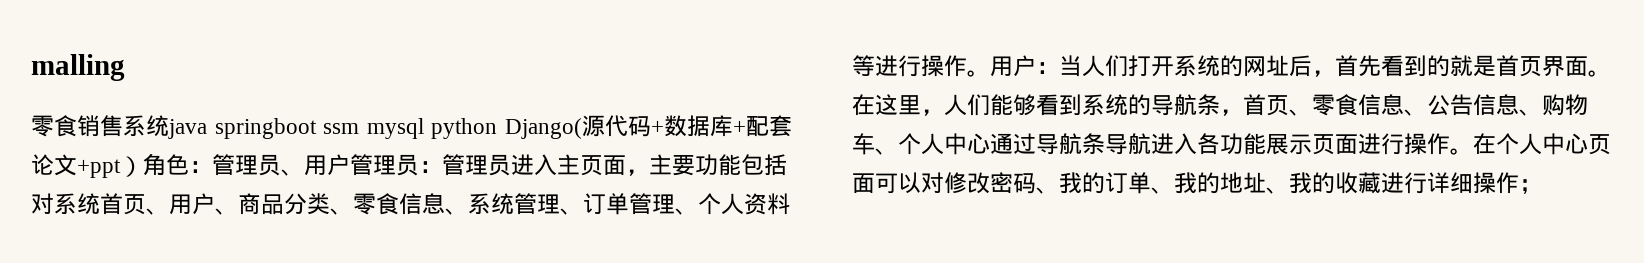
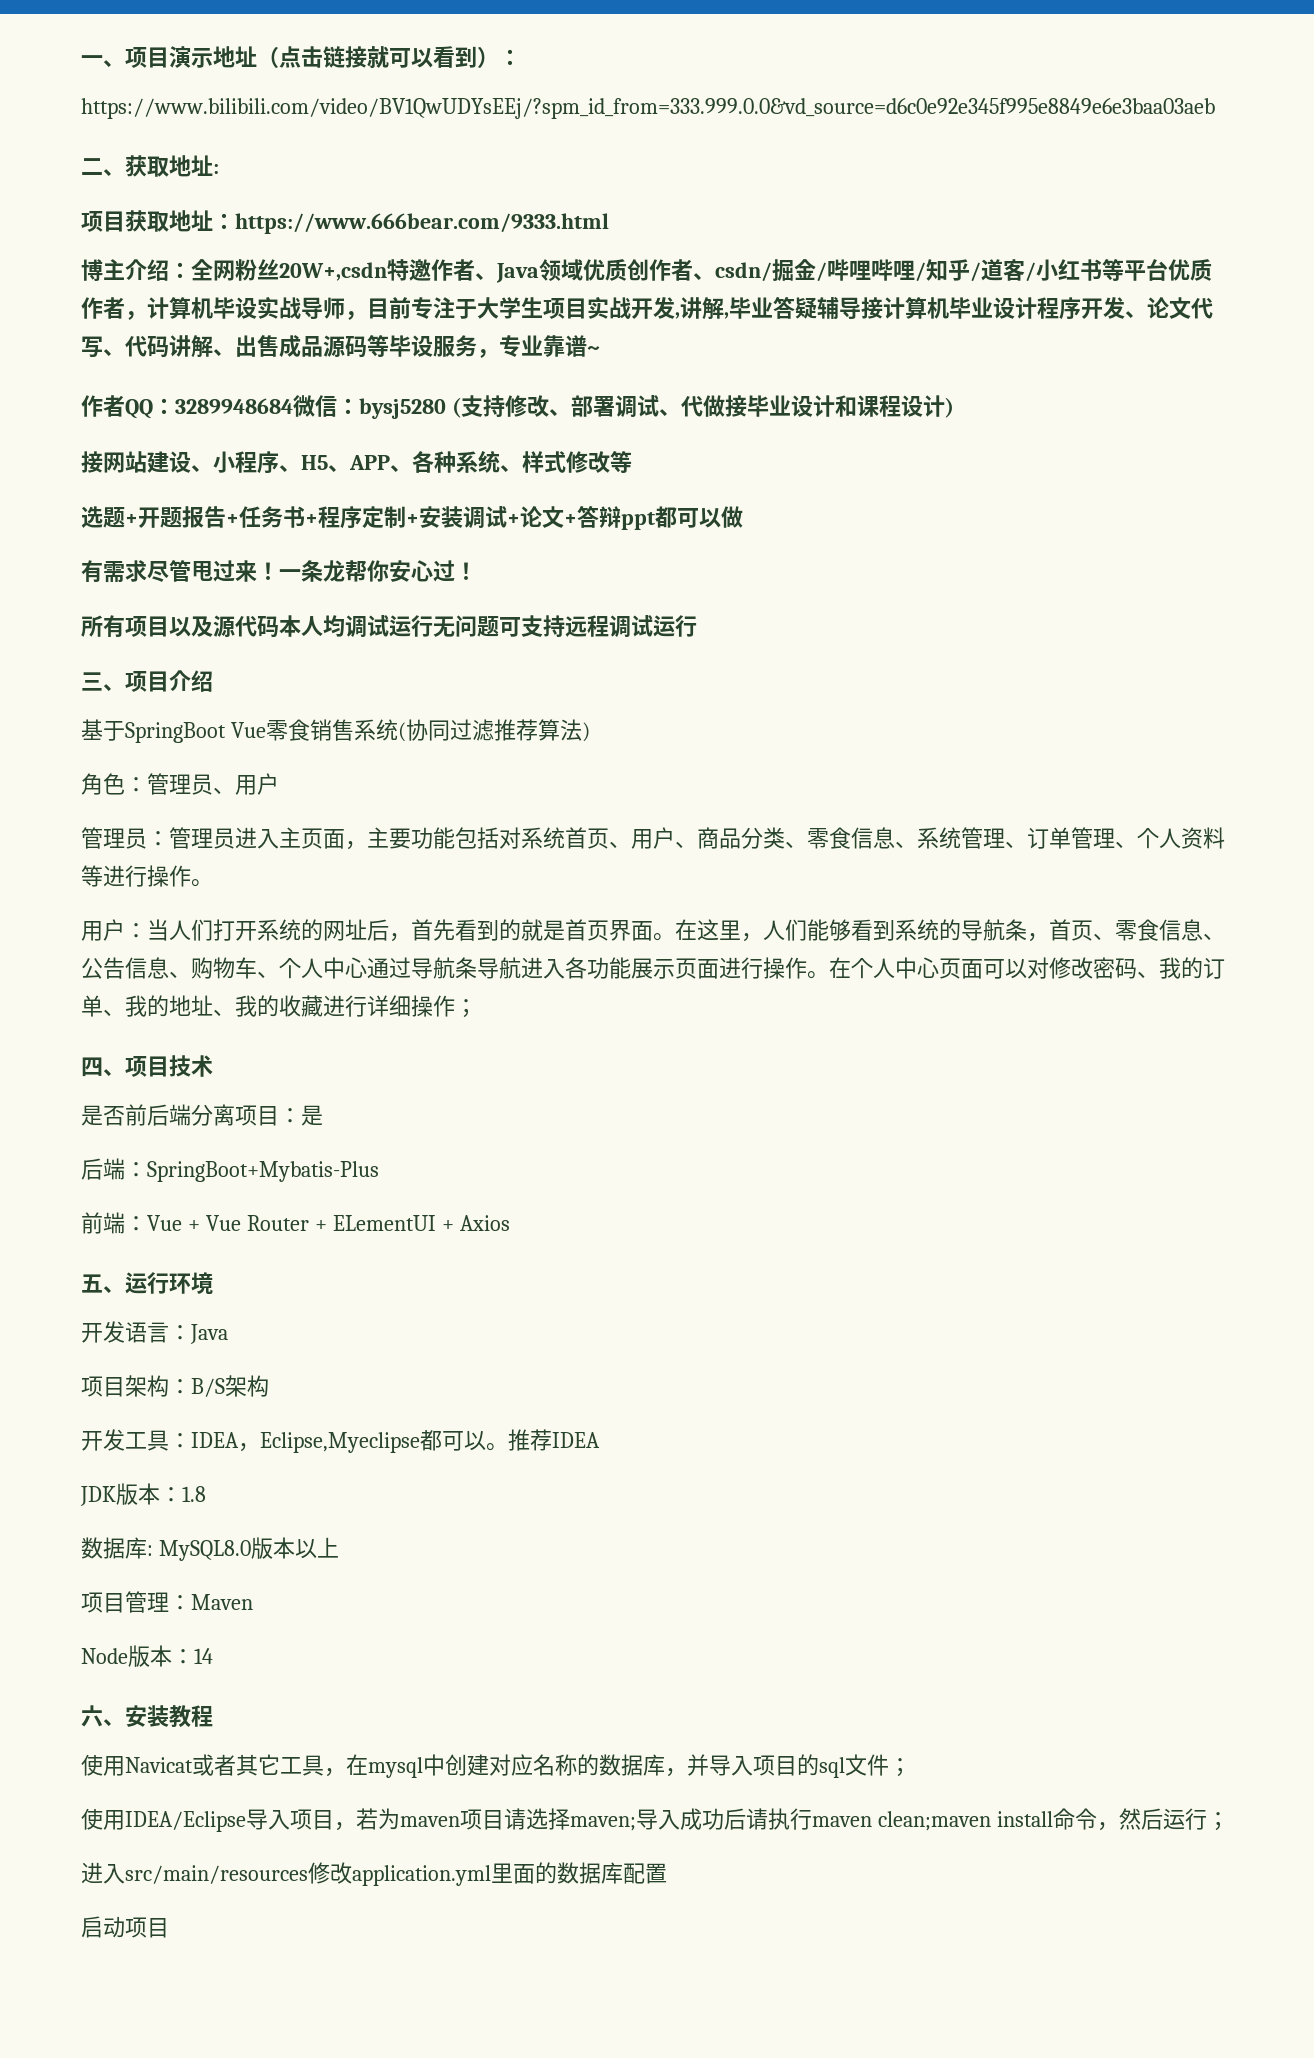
[31,54,125,81] [31,115,792,139] [31,154,143,178] malling // 零食销售系统java springboot ssm mysql python Django(源代码+数据库+配套论文+ppt） -> [81,46,521,68] [81,98,1215,119] [81,155,219,177] [81,210,609,234] [81,259,1212,283] [81,296,1213,320] [81,335,600,358] [81,395,954,419] [81,450,632,474] [81,505,743,530] [81,560,477,583] [81,615,697,638] [81,670,213,692] [81,719,590,743] 一、项目演示地址（点击链接就可以看到）： // https://www.bilibili.com/video/BV1QwUDYsEEj/?spm_id_from=333.999.0.0&vd_source=d6c0e92e345f995e8849e6e3baa03aeb // 二、获取地址: // 项目获取地址：https://www.666bear.com/9333.html // 博主介绍：全网粉丝20W+,csdn特邀作者、Java领域优质创作者、csdn/掘金/哔哩哔哩/知乎/道客/小红书等平台优质作者，计算机毕设实战导师，目前专注于大学生项目实战开发,讲解,毕业答疑辅导接计算机毕业设计程序开发、论文代写、代码讲解、出售成品源码等毕设服务，专业靠谱~ // 作者QQ：3289948684微信：bysj5280 (支持修改、部署调试、代做接毕业设计和课程设计) // 接网站建设、小程序、H5、APP、各种系统、样式修改等 // 选题+开题报告+任务书+程序定制+安装调试+论文+答辩ppt都可以做 // 有需求尽管甩过来！一条龙帮你安心过！ // 所有项目以及源代码本人均调试运行无问题可支持远程调试运行 // 三、项目介绍 // 基于SpringBoot Vue零食销售系统(协同过滤推荐算法) //
(350, 165) none -> (279, 784) //
(990, 73) none -> (213, 883) //
(1542, 186) none -> [81,1055,213,1077] [81,1104,323,1126] [81,1158,379,1182] [81,1212,510,1234] [81,1272,213,1294] [81,1321,228,1344] [81,1375,269,1397] [81,1429,600,1453] [80,1483,206,1506] [81,1537,339,1561] [81,1591,253,1613] [81,1645,213,1667] [81,1705,213,1728] [81,1754,911,1778] [81,1808,1229,1832] [81,1862,667,1886] [81,1916,169,1938] // 四、项目技术 // 是否前后端分离项目：是 // 后端：SpringBoot+Mybatis-Plus // 前端：Vue + Vue Router + ELementUI + Axios // 五、运行环境 // 开发语言：Java // 项目架构：B/S架构 // 开发工具：IDEA，Eclipse,Myeclipse都可以。推荐IDEA // JDK版本：1.8 // 数据库: MySQL8.0版本以上 // 项目管理：Maven // Node版本：14 // 六、安装教程 // 使用Navicat或者其它工具，在mysql中创建对应名称的数据库，并导入项目的sql文件； // 使用IDEA/Eclipse导入项目，若为maven项目请选择maven;导入成功后请执行maven clean;maven install命令，然后运行； // 进入src/main/resources修改application.yml里面的数据库配置 // 启动项目

